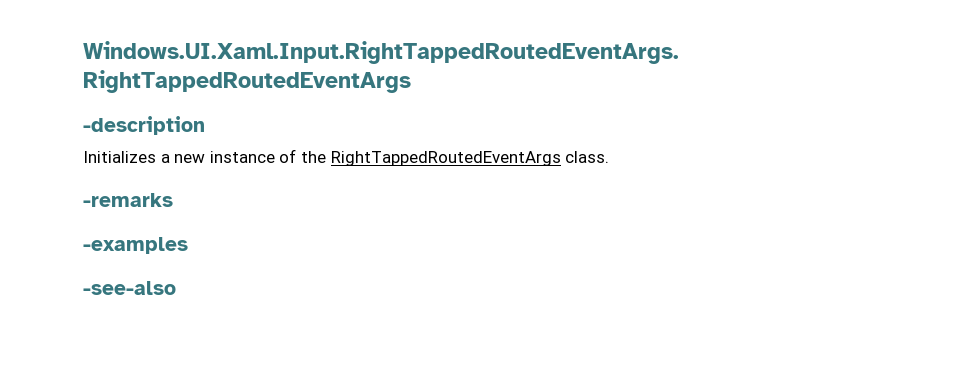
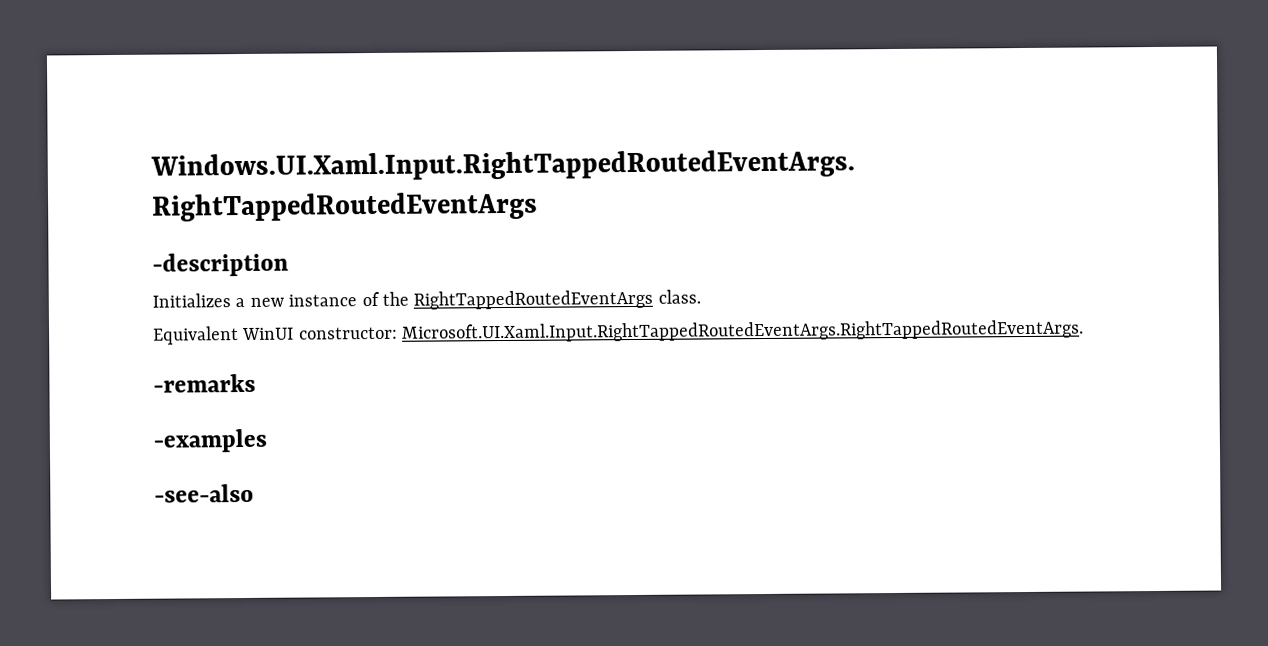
(610, 157) none -> [153,319,1085,345] // Equivalent WinUI constructor: Microsoft.UI.Xaml.Input.RightTappedRoutedEventArgs.RightTappedRoutedEventArgs.

